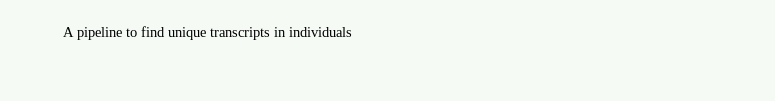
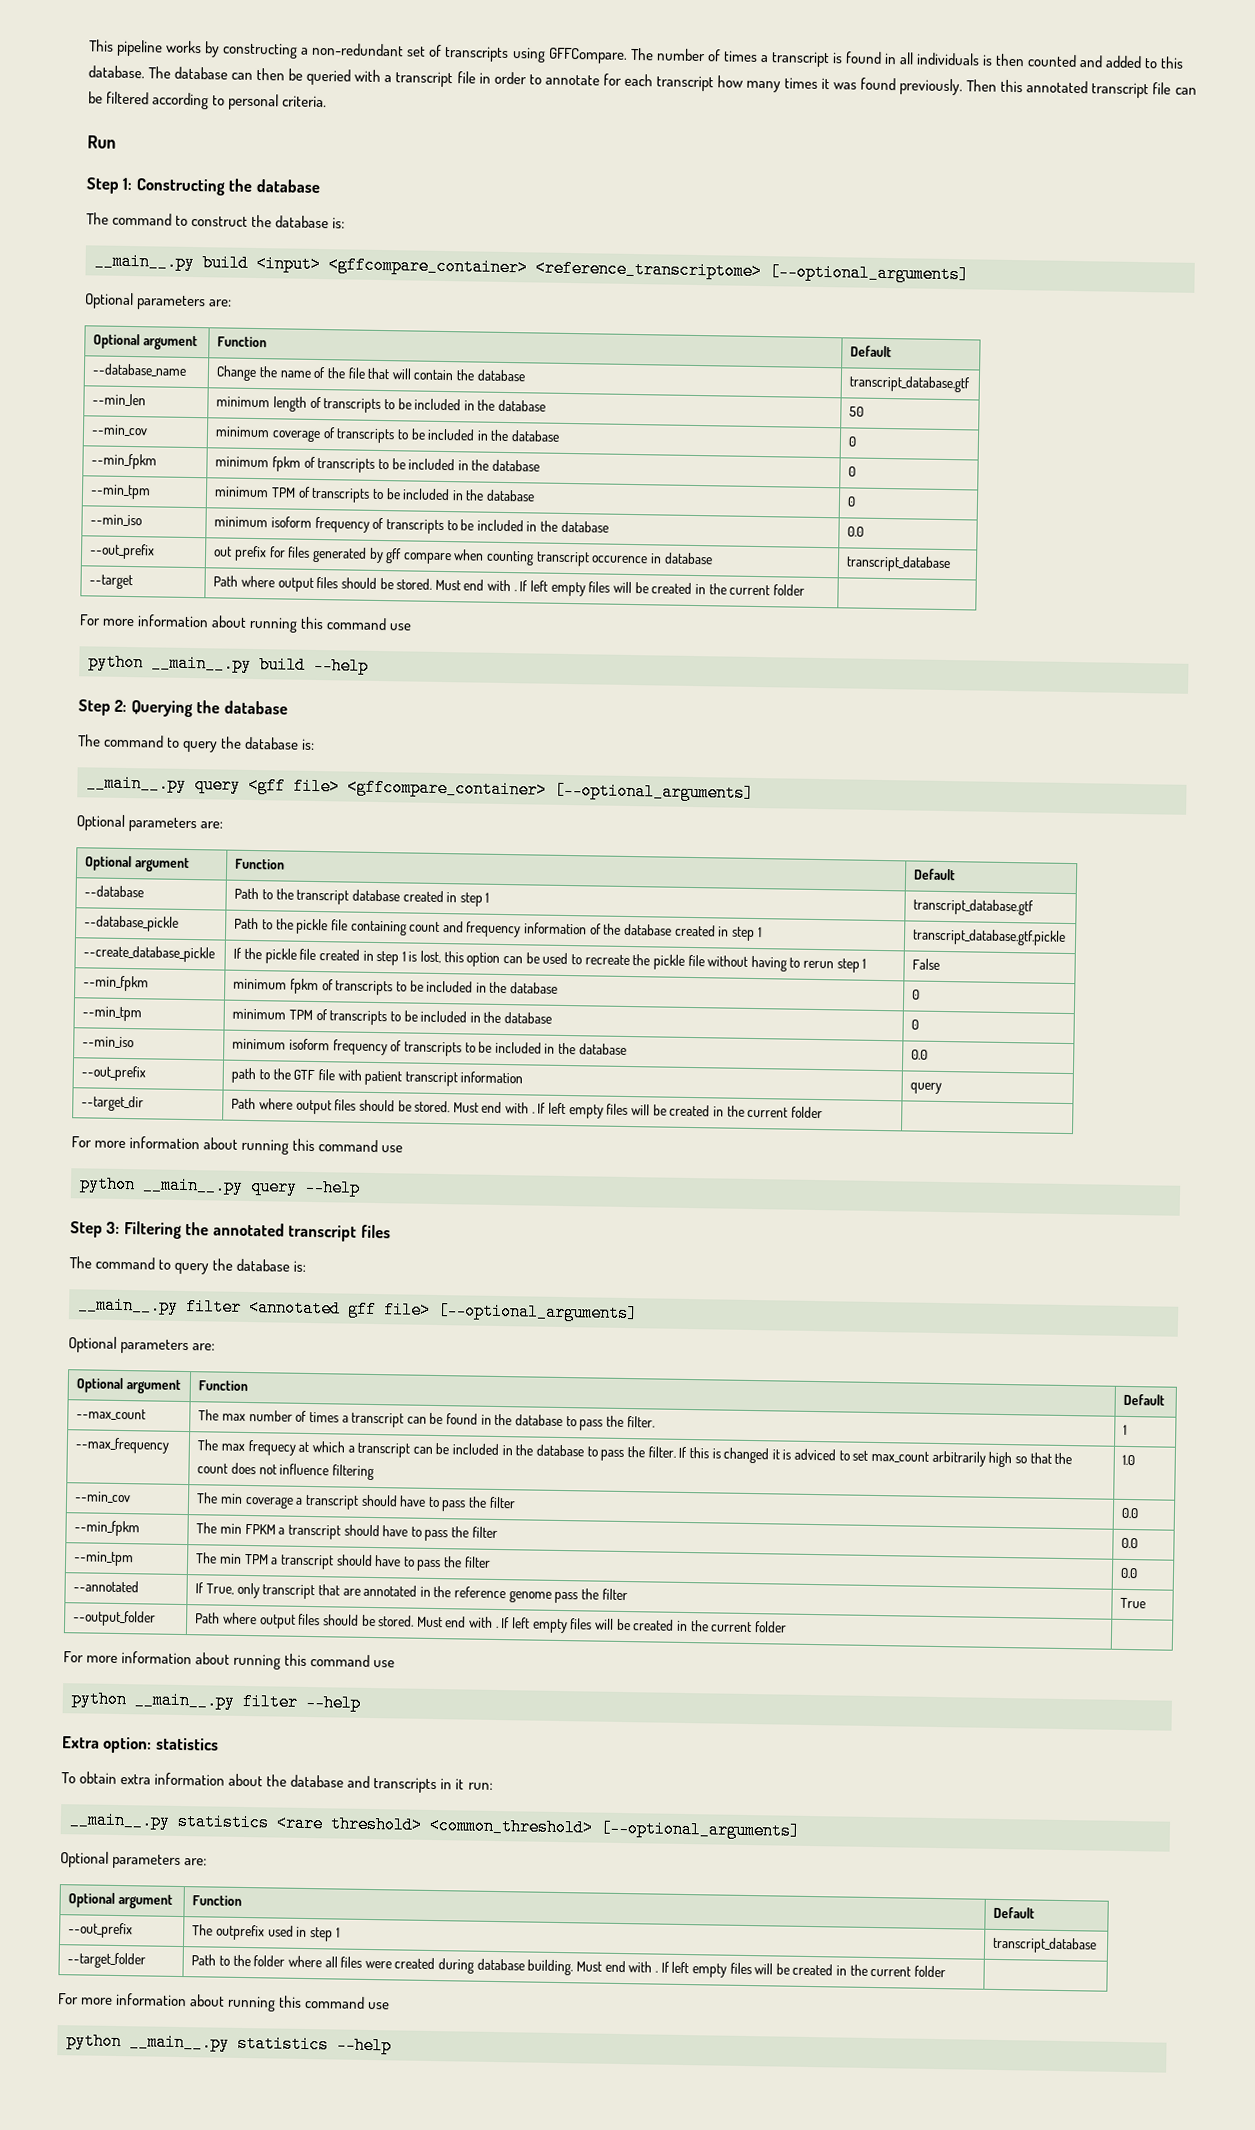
[63,26,352,40] A pipeline to find unique transcripts in individuals -> [89,39,1185,69] [88,65,1197,99] [88,91,328,111] [87,135,116,149] [86,177,321,196] [86,212,346,229] [94,252,969,284] [84,292,233,311] [93,333,198,351] [217,336,268,348] [850,345,893,358] [92,363,188,377] [216,365,526,382] [849,375,971,393] [92,393,147,407] [216,396,547,414] [849,406,865,417] [91,424,149,437] [215,426,561,444] [848,436,858,447] [91,453,158,470] [215,456,541,473] [848,466,857,477] [90,484,152,500] [214,486,536,503] [847,496,857,507] [90,514,143,527] [214,516,609,535] [847,526,865,537] [89,543,156,560] [214,545,713,567] [846,555,952,573] [89,574,134,590] [213,575,805,597] [79,614,412,633] [88,653,369,675] [78,699,288,718] [77,734,316,753] [86,774,754,802] [76,814,224,833] [85,855,190,873] [235,858,286,870] [913,868,957,881] [84,885,145,898] [234,887,490,907] [913,898,1035,916] [84,915,180,932] [234,917,762,941] [912,928,1067,946] [83,945,216,963] [233,947,867,973] [912,958,941,970] [83,975,150,992] [233,978,559,996] [912,989,921,1000] [82,1006,143,1022] [232,1008,553,1026] [911,1019,920,1030] [82,1036,135,1049] [232,1038,627,1057] [911,1049,929,1060] [81,1065,147,1082] [231,1067,524,1087] [910,1082,943,1095] [81,1095,145,1112] [231,1097,823,1119] [71,1136,404,1155] [79,1175,361,1197] [70,1221,391,1242] [69,1256,307,1275] [77,1296,638,1323] [68,1336,216,1355] [76,1377,181,1394] [198,1380,249,1392] [1123,1393,1166,1406] [76,1408,147,1421] [198,1409,655,1431] [1123,1424,1128,1435] [75,1437,171,1454] [197,1439,1073,1468] [197,1462,374,1481] [1122,1454,1136,1466] [74,1491,132,1504] [196,1492,516,1512] [1121,1507,1140,1519] [74,1520,141,1537] [196,1522,498,1542] [1121,1537,1139,1549] [73,1551,135,1567] [196,1552,491,1572] [1120,1567,1139,1579] [73,1580,140,1593] [195,1582,628,1604] [1120,1597,1147,1609] [73,1610,157,1627] [195,1612,787,1634] [63,1651,396,1670] [71,1690,361,1712] [62,1736,219,1754] [61,1771,493,1794] [69,1811,800,1840] [60,1851,208,1870] [68,1892,173,1909] [192,1895,243,1906] [993,1906,1036,1919] [68,1922,134,1939] [192,1924,340,1942] [992,1936,1098,1954] [67,1952,147,1969] [191,1954,947,1978] [58,1992,391,2012] [66,2032,392,2055] This pipeline works by constructing a non-redundant set of transcripts using GFFCompare. The number of times a transcript is found in all individuals is then counted and added to this database. The database can then be queried with a transcript file in order to annotate for each transcript how many times it was found previously. Then this annotated transcript file can be filtered according to personal criteria. // Run // Step 1: Constructing the database // The command to construct the database is: // __main__.py build <input> <gffcompare_container> <reference_transcriptome> [--optional_arguments] // Optional parameters are: // Optional argument | Function | Default // --database_name | Change the name of the file that will contain the database | transcript_database.gtf // --min_len | minimum length of transcripts to be included in the database | 50 // --min_cov | minimum coverage of transcripts to be included in the database | 0 // --min_fpkm | minimum fpkm of transcripts to be included in the database | 0 // --min_tpm | minimum TPM of transcripts to be included in the database | 0 // --min_iso | minimum isoform frequency of transcripts to be included in the database | 0.0 // --out_prefix | out prefix for files generated by gff compare when counting transcript occurence in database | transcript_database // --target | Path where output files should be stored. Must end with . If left empty files will be created in the current folder | // For more information about running this command use // python __main__.py build --help // Step 2: Querying the database // The command to query the database is: // __main__.py query <gff file> <gffcompare_container> [--optional_arguments] // Optional parameters are: // Optional argument | Function | Default // --database | Path to the transcript database created in step 1 | transcript_database.gtf // --database_pickle | Path to the pickle file containing count and frequency information of the database created in step 1 | transcript_database.gtf.pickle // --create_database_pickle | If the pickle file created in step 1 is lost, this option can be used to recreate the pickle file without having to rerun step 1 | False // --min_fpkm | minimum fpkm of transcripts to be included in the database | 0 // --min_tpm | minimum TPM of transcripts to be included in the database | 0 // --min_iso | minimum isoform frequency of transcripts to be included in the database | 0.0 // --out_prefix | path to the GTF file with patient transcript information | query // --target_dir | Path where output files should be stored. Must end with . If left empty files will be created in the current folder | // For more information about running this command use // python __main__.py query --help // Step 3: Filtering the annotated transcript files // The command to query the database is: // __main__.py filter <annotated gff file> [--optional_arguments] // Optional parameters are: // Optional argument | Function | Default // --max_count | The max number of times a transcript can be found in the database to pass the filter. | 1 // --max_frequency | The max frequecy at which a transcript can be included in the database to pass the filter. If this is changed it is adviced to set max_count arbitrarily high so that the count does not influence filtering | 1.0 // --min_cov | The min coverage a transcript should have to pass the filter | 0.0 // --min_fpkm | The min FPKM a transcript should have to pass the filter | 0.0 // --min_tpm | The min TPM a transcript should have to pass the filter | 0.0 // --annotated | If True, only transcript that are annotated in the reference genome pass the filter | True // --output_folder | Path where output files should be stored. Must end with . If left empty files will be created in the current folder | // For more information about running this command use // python __main__.py filter --help // Extra option: statistics // To obtain extra information about the database and transcripts in it run: // __main__.py statistics <rare threshold> <common_threshold> [--optional_arguments] // Optional parameters are: // Optional argument | Function | Default // --out_prefix | The outprefix used in step 1 | transcript_database // --target_folder | Path to the folder where all files were created during database building. Must end with . If left empty files will be created in the current folder | // For more information about running this command use // python __main__.py statistics --help

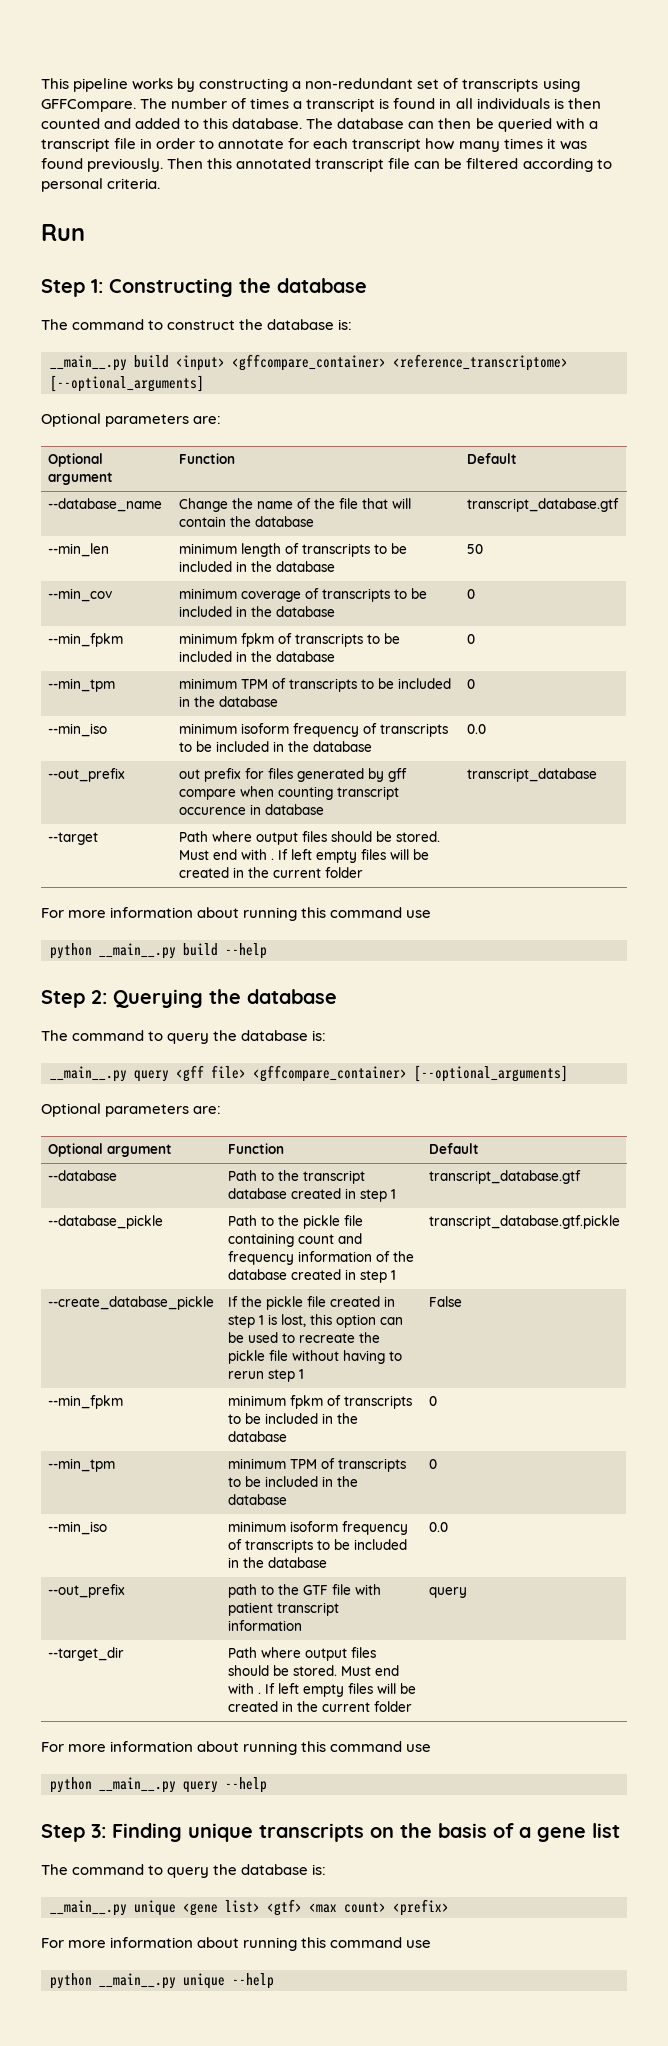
[123,1221,391,1242] [69,1256,307,1275] [77,1296,638,1323] [68,1336,216,1355] [76,1377,181,1394] [198,1380,249,1392] [1123,1393,1166,1406] [76,1408,147,1421] [198,1409,655,1431] [1123,1424,1128,1435] [75,1437,171,1454] [197,1439,1073,1468] [197,1462,374,1481] [1122,1454,1136,1466] [74,1491,132,1504] [196,1492,516,1512] [1121,1507,1140,1519] [74,1520,141,1537] [196,1522,498,1542] [1121,1537,1139,1549] [73,1551,135,1567] [196,1552,491,1572] [1120,1567,1139,1579] [73,1580,140,1593] [195,1582,628,1604] [1120,1597,1147,1609] [73,1610,157,1627] [195,1612,787,1634] Filtering the annotated transcript files // The command to query the database is: // __main__.py filter <annotated gff file> [--optional_arguments] // Optional parameters are: // Optional argument | Function | Default // --max_count | The max number of times a transcript can be found in the database to pass the filter. | 1 // --max_frequency | The max frequecy at which a transcript can be included in the database to pass the filter. If this is changed it is adviced to set max_count arbitrarily high so that the count does not influence filtering | 1.0 // --min_cov | The min coverage a transcript should have to pass the filter | 0.0 // --min_fpkm | The min FPKM a transcript should have to pass the filter | 0.0 // --min_tpm | The min TPM a transcript should have to pass the filter | 0.0 // --annotated | If True, only transcript that are annotated in the reference genome pass the filter | True // --output_folder | Path where output files should be stored. Must end with . If left empty files will be created in the current folder | -> [112,1823,620,1842] [41,1864,327,1878] [50,1899,449,1916] Finding unique transcripts on the basis of a gene list // The command to query the database is: // __main__.py unique <gene list> <gtf> <max count> <prefix>
[242,1692,361,1712] [62,1736,219,1754] [61,1771,493,1794] [69,1811,800,1840] [60,1851,208,1870] [68,1892,173,1909] [192,1895,243,1906] [993,1906,1036,1919] [68,1922,134,1939] [192,1924,340,1942] [992,1936,1098,1954] [67,1952,147,1969] [191,1954,947,1978] [58,1992,391,2012] [66,2032,392,2055] filter --help // Extra option: statistics // To obtain extra information about the database and transcripts in it run: // __main__.py statistics <rare threshold> <common_threshold> [--optional_arguments] // Optional parameters are: // Optional argument | Function | Default // --out_prefix | The outprefix used in step 1 | transcript_database // --target_folder | Path to the folder where all files were created during database building. Must end with . If left empty files will be created in the current folder | // For more information about running this command use // python __main__.py statistics --help -> [183,1973,274,1989] unique --help

